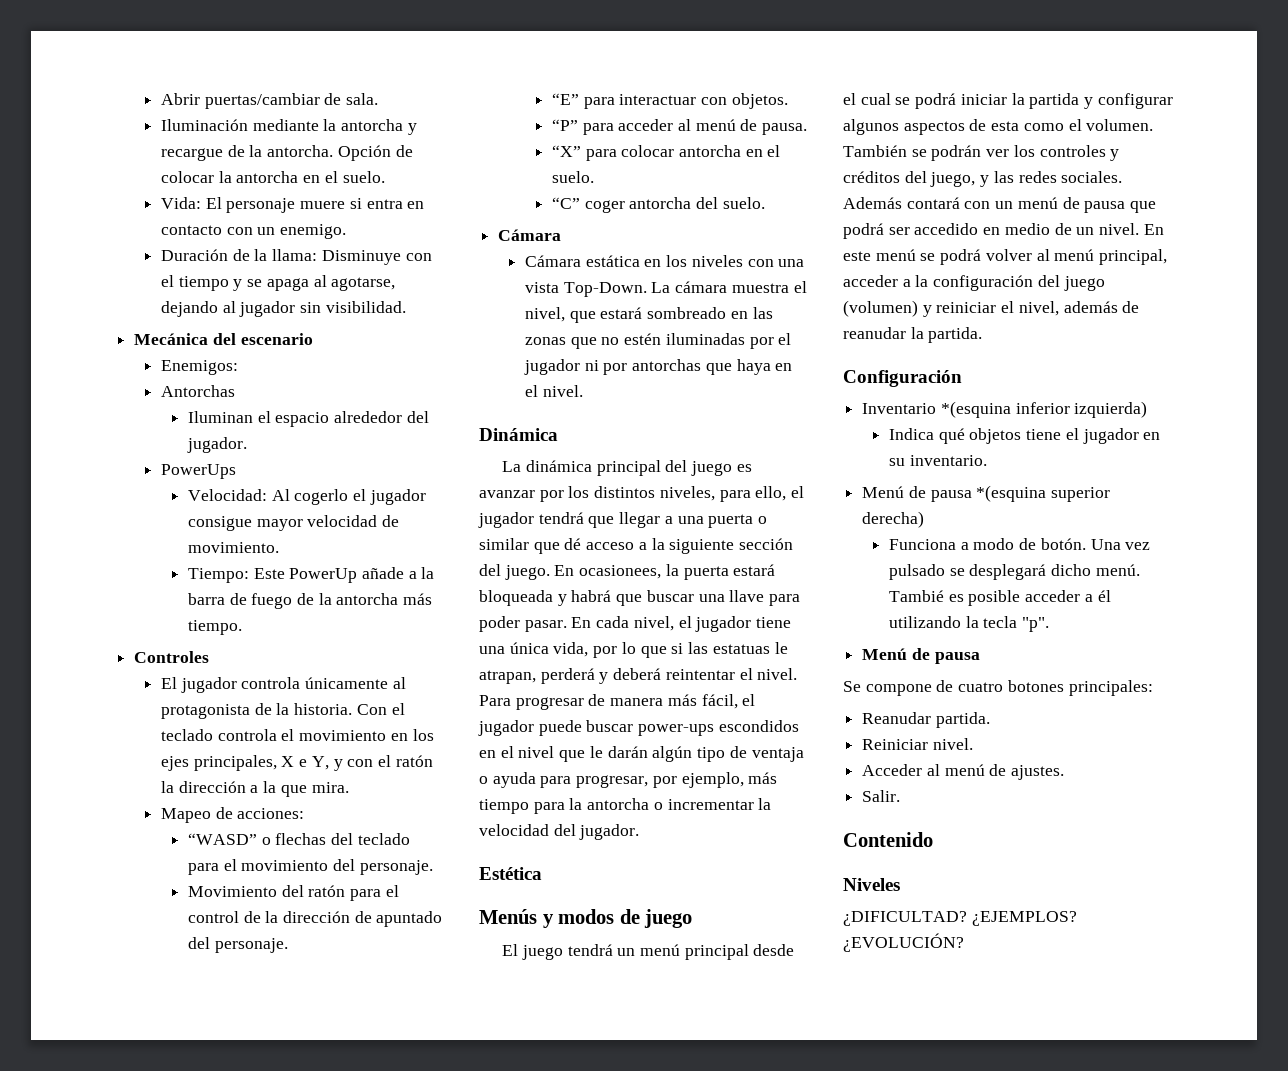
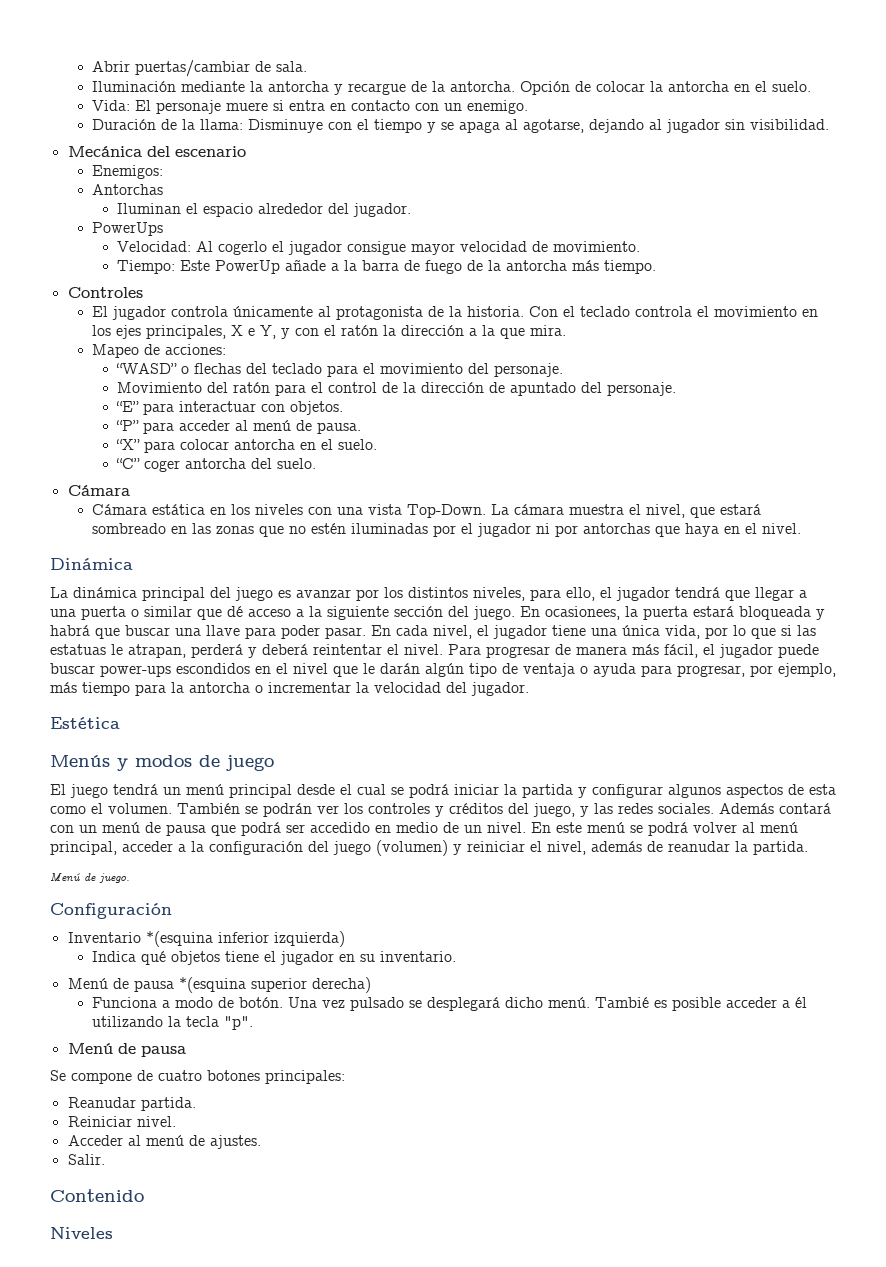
(983, 335) none -> [50,872,130,883] // Menú de juego.
[843,911,1077,926] [843,933,964,952] // ¿DIFICULTAD? ¿EJEMPLOS? ¿EVOLUCIÓN? -> (113, 1233) none

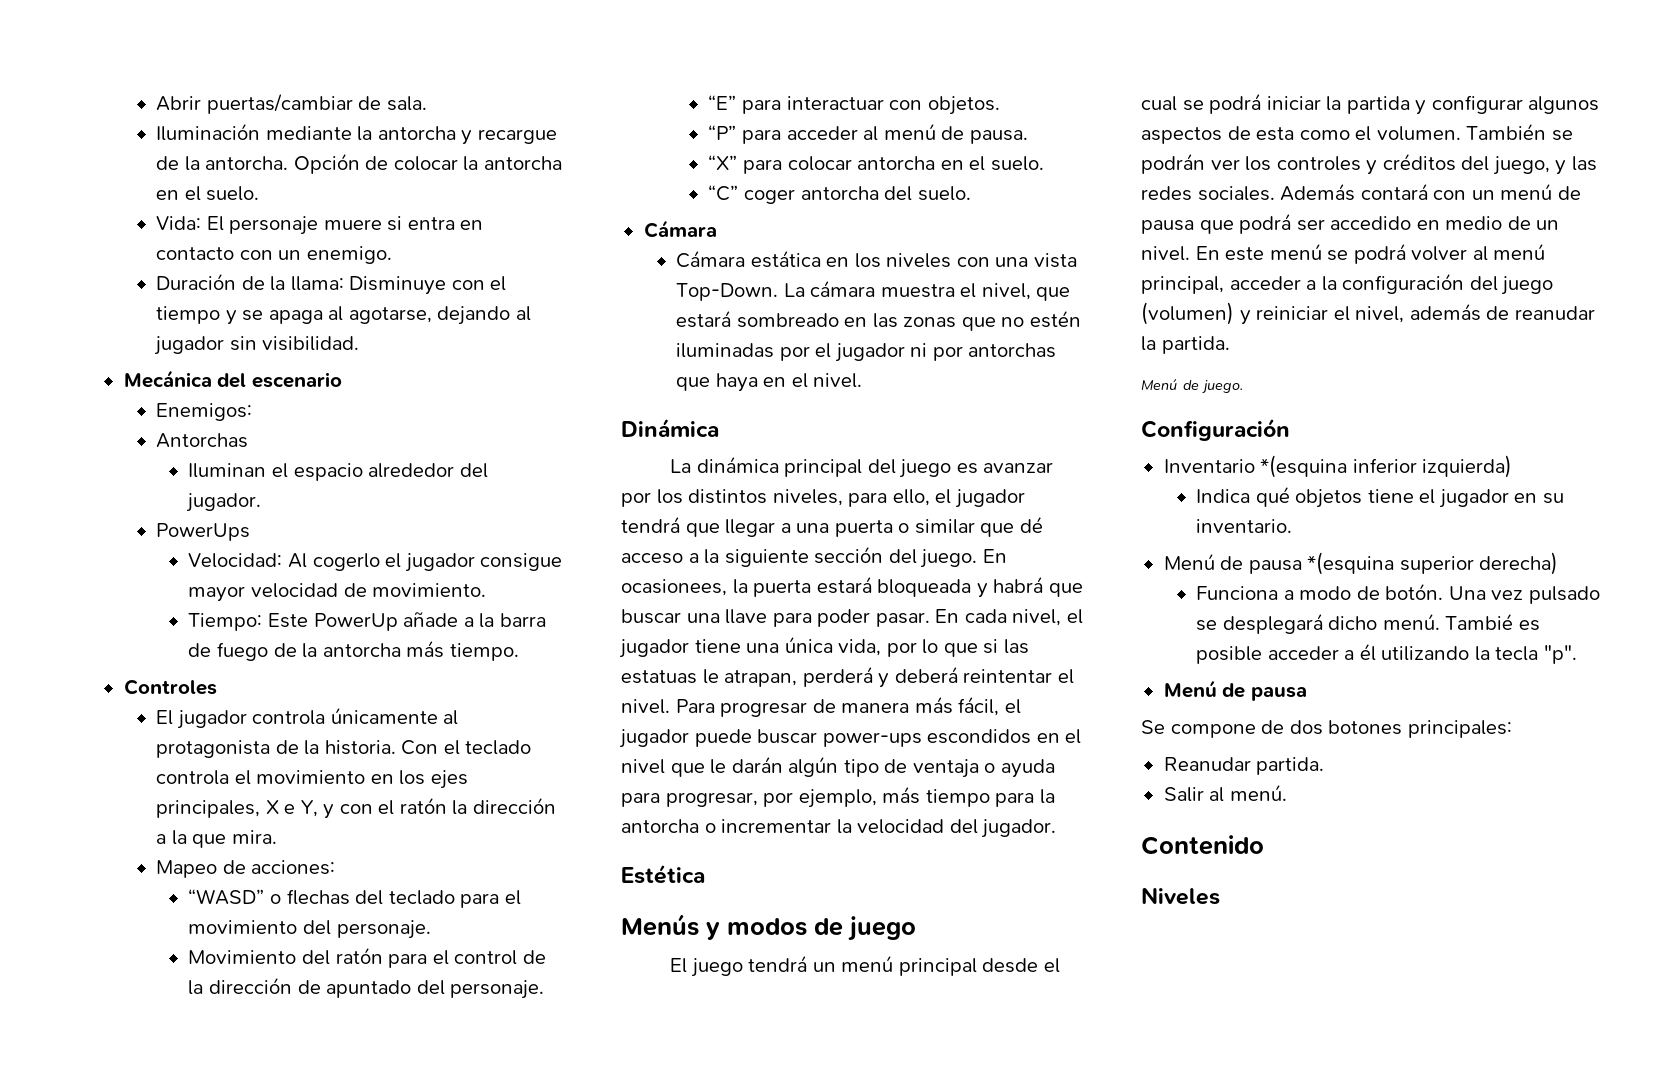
[158,1070,202,1081] cuatro -> [1289,720,1323,735] dos
[67,1116,176,1127] [67,1135,261,1149] [67,1154,105,1165] Reiniciar nivel. // Acceder al menú de ajustes. // Salir. -> [1163,784,1287,802] Salir al menú.

